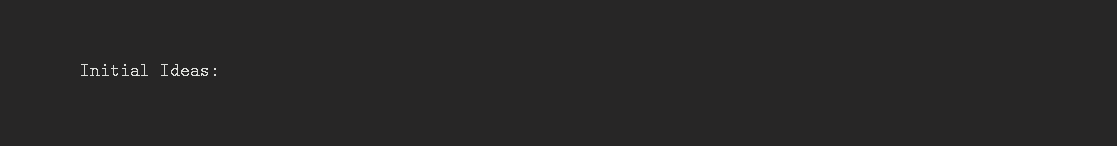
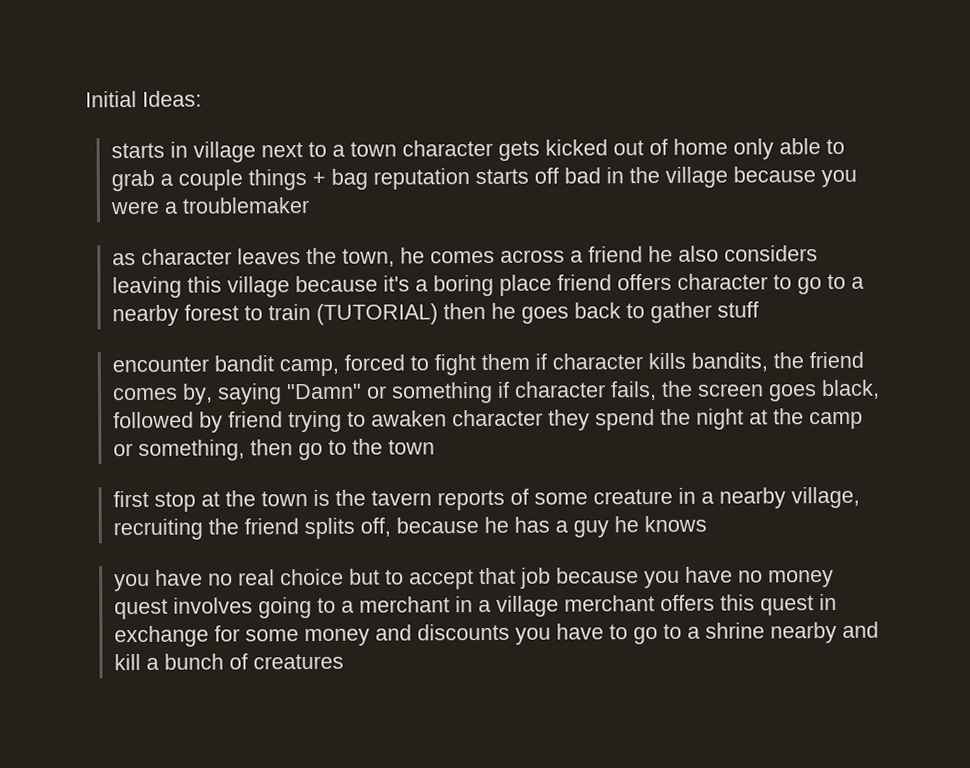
(220, 71) none -> [110,138,845,163] [110,166,857,192] [109,197,310,215] [111,245,818,267] [111,273,864,299] [111,301,759,327] [111,351,864,377] [112,379,880,405] [112,408,863,433] [112,438,435,462] [112,486,860,512] [112,515,707,541] [113,566,834,592] [113,593,837,620] [113,621,879,648] [113,653,344,671] // starts in village next to a town character gets kicked out of home only able to grab a couple things + bag reputation starts off bad in the village because you were a troublemaker // as character leaves the town, he comes across a friend he also considers leaving this village because it's a boring place friend offers character to go to a nearby forest to train (TUTORIAL) then he goes back to gather stuff // encounter bandit camp, forced to fight them if character kills bandits, the friend comes by, saying "Damn" or something if character fails, the screen goes black, followed by friend trying to awaken character they spend the night at the camp or something, then go to the town // first stop at the town is the tavern reports of some creature in a nearby village, recruiting the friend splits off, because he has a guy he knows // you have no real choice but to accept that job because you have no money quest involves going to a merchant in a village merchant offers this quest in exchange for some money and discounts you have to go to a shrine nearby and kill a bunch of creatures

